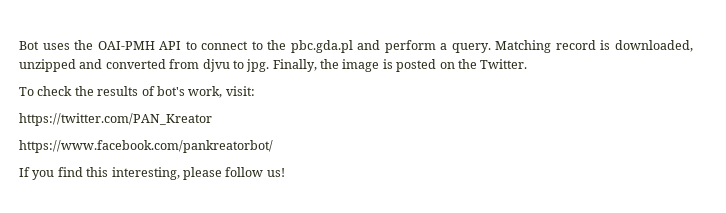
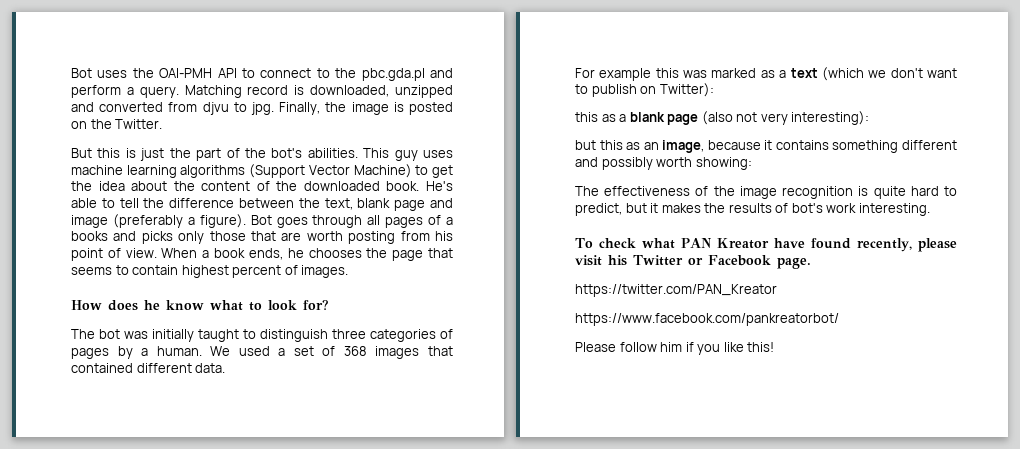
[19,86,255,98] [19,113,212,126] [19,140,273,153] [19,167,285,180] To check the results of bot's work, visit: // https://twitter.com/PAN_Kreator // https://www.facebook.com/pankreatorbot/ // If you find this interesting, please follow us! -> [71,148,454,161] [71,164,454,178] [71,181,453,191] [71,198,454,211] [71,214,453,228] [71,231,453,244] [71,248,453,261] [71,265,349,278] [71,300,329,311] [71,329,453,342] [71,346,453,359] [71,363,226,373] [575,67,957,81] [575,83,714,97] [575,111,870,125] [575,140,957,153] [575,157,752,170] [575,186,957,199] [575,203,930,216] [575,238,957,252] [575,255,811,269] [575,284,777,297] [575,313,839,326] [575,342,775,355] But this is just the part of the bot's abilities. This guy uses machine learning algorithms (Support Vector Machine) to get the idea about the content of the downloaded book. He's able to tell the difference between the text, blank page and image (preferably a figure). Bot goes through all pages of a books and picks only those that are worth posting from his point of view. When a book ends, he chooses the page that seems to contain highest percent of images. // How does he know what to look for? // The bot was initially taught to distinguish three categories of pages by a human. We used a set of 368 images that contained different data. // For example this was marked as a text (which we don't want to publish on Twitter): // this as a blank page (also not very interesting): // but this as an image, because it contains something different and possibly worth showing: // The effectiveness of the image recognition is quite hard to predict, but it makes the results of bot's work interesting. // To check what PAN Kreator have found recently, please visit his Twitter or Facebook page. // https://twitter.com/PAN_Kreator // https://www.facebook.com/pankreatorbot/ // Please follow him if you like this!

